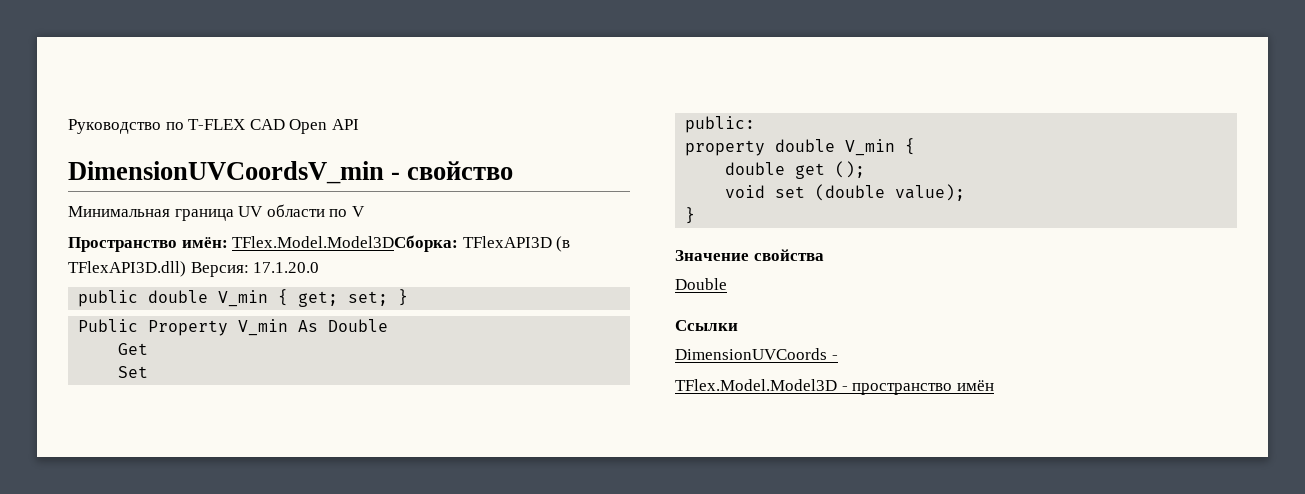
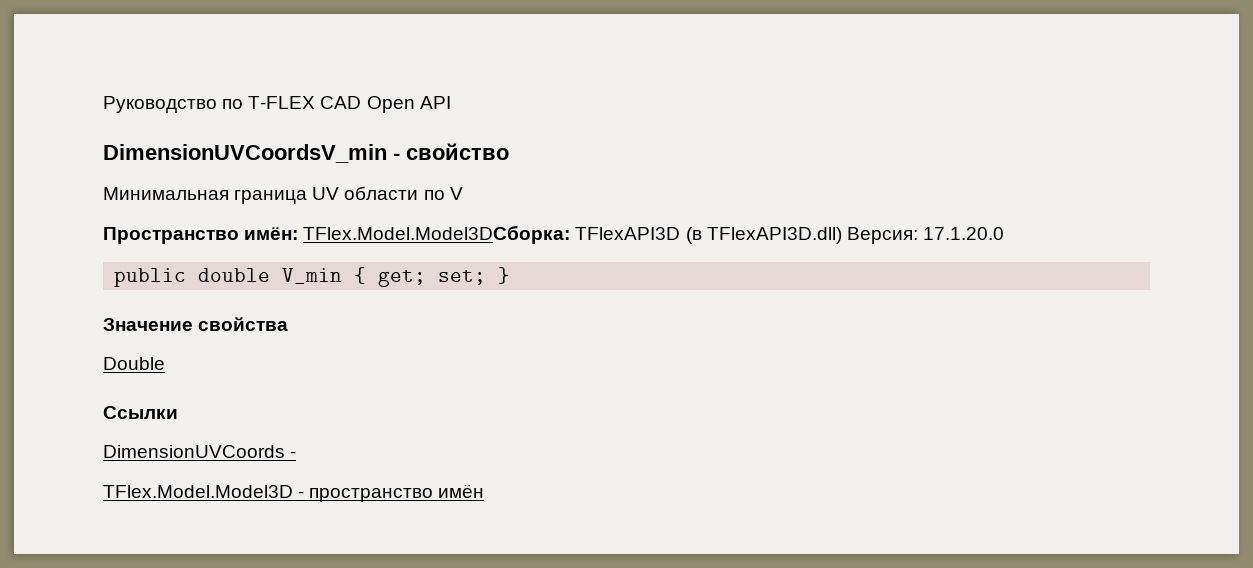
[78,319,389,336] [118,343,149,355] [118,366,149,378] [685,116,756,133] [685,138,916,156] [725,161,866,179] [725,184,966,201] [685,207,696,224] // Public Property V_min As Double // Get // Set // public: // property double V_min { // double get (); // void set (double value); // } -> (511, 275) none

